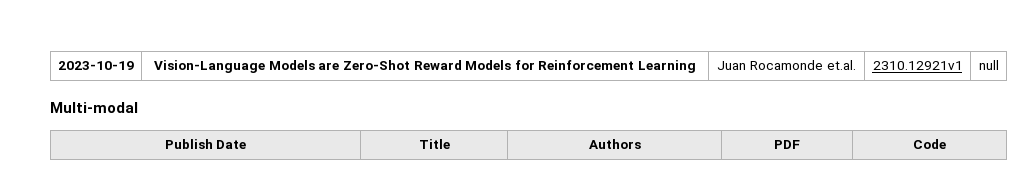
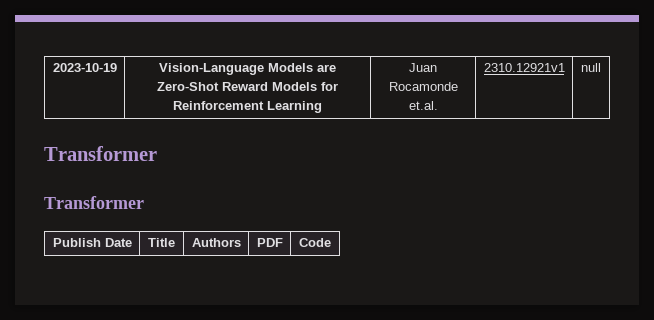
[50,102,138,113] Multi-modal -> [44,146,157,161] [44,196,144,209] Transformer // Transformer

